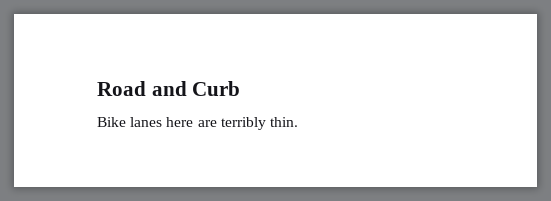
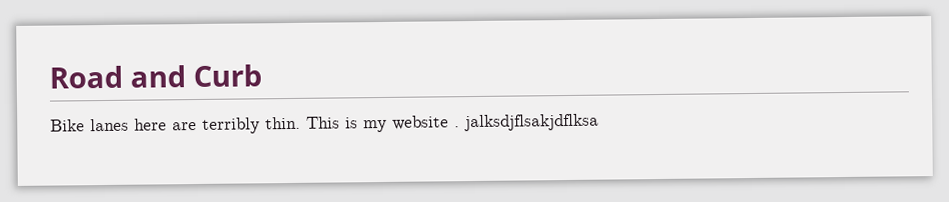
(298, 122) none -> [306,113,599,133] This is my website . jalksdjflsakjdflksa

